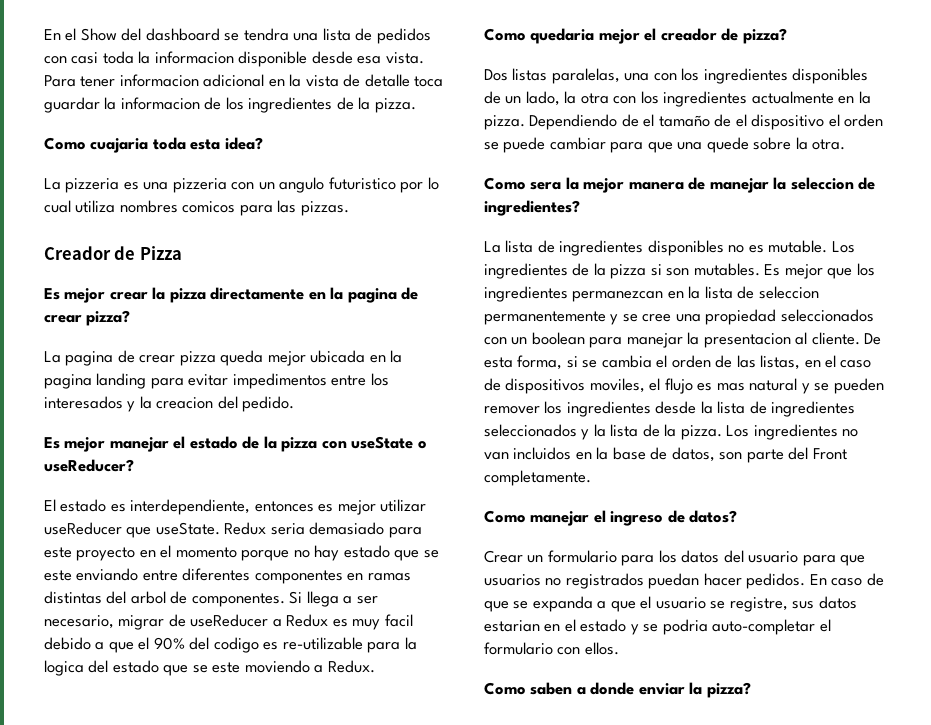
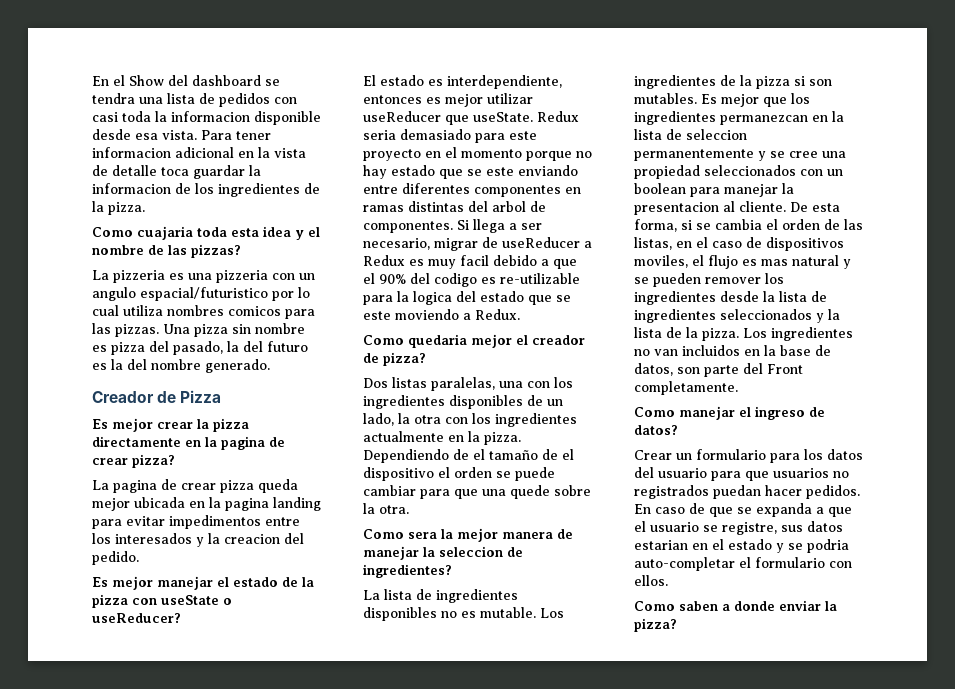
[224,137,263,150] idea? -> [263,226,320,240] [92,244,241,258] idea y el nombre de las pizzas?
[328,177,396,190] futuristico -> [140,287,268,301] espacial/futuristico
(349, 208) none -> [163,323,305,337] [92,341,308,355] [92,359,270,373] Una pizza sin nombre es pizza del pasado, la del futuro es la del nombre generado.

